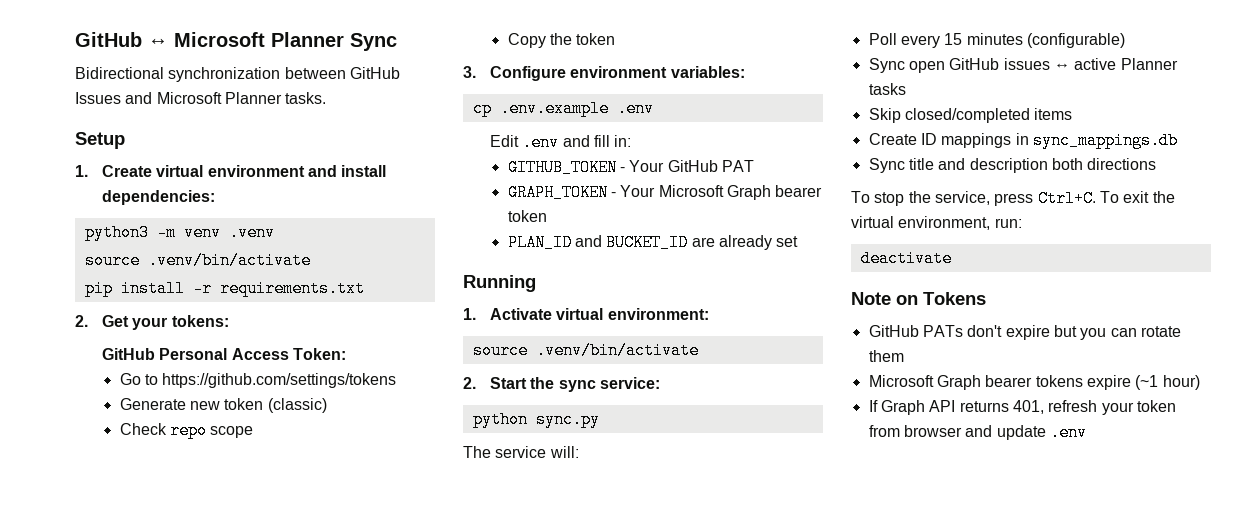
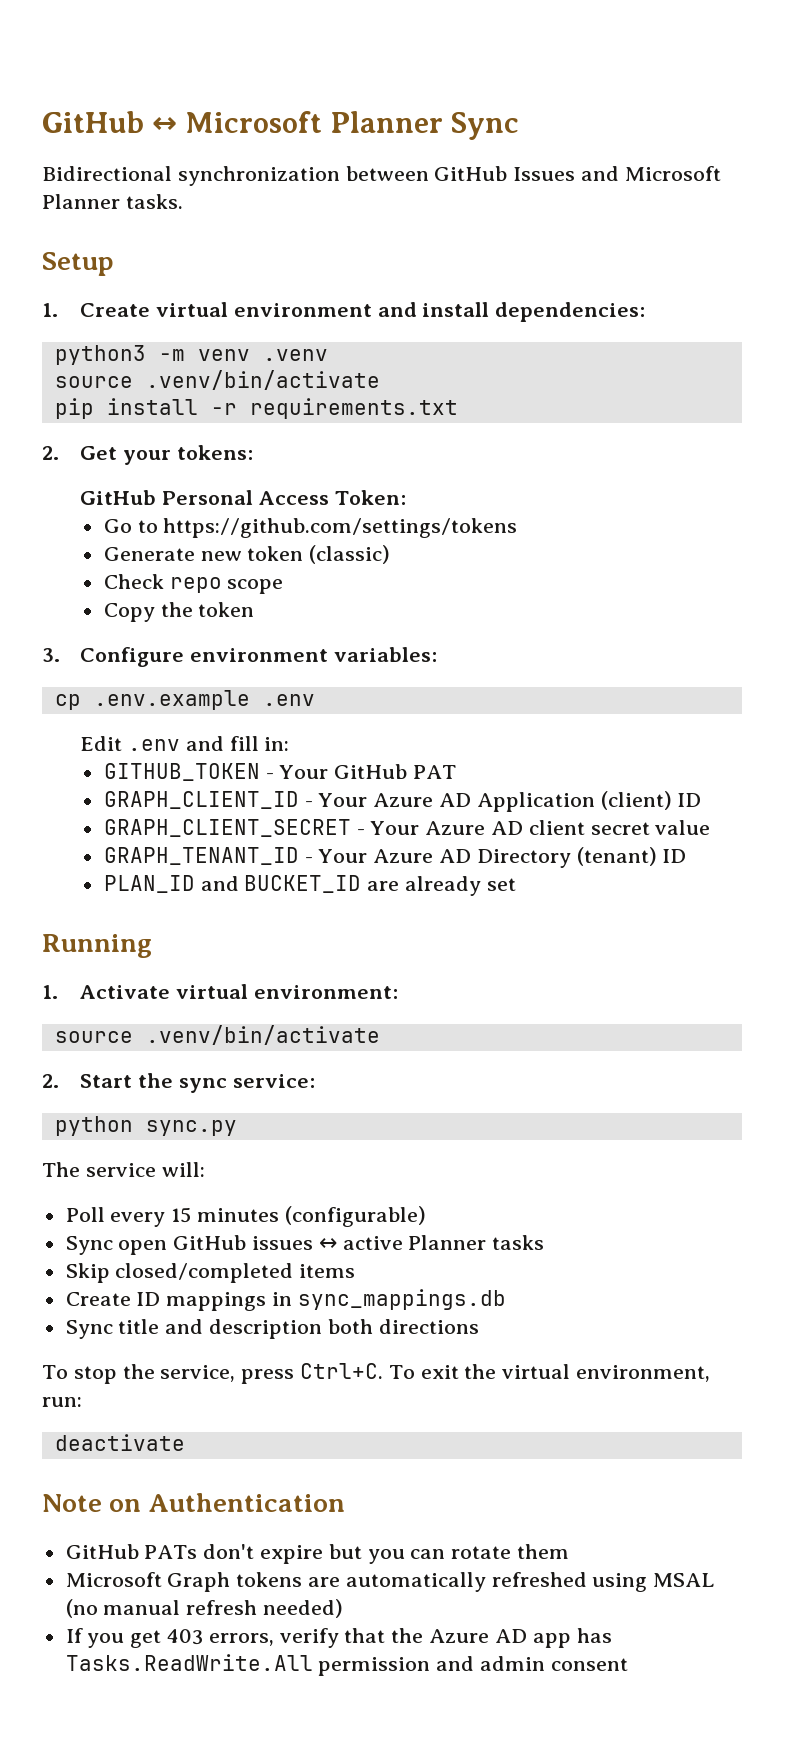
[507,184,823,201] [507,210,547,222] GRAPH_TOKEN - Your Microsoft Graph bearer token -> [103,791,702,812] [103,819,711,837] [103,847,687,868] GRAPH_CLIENT_ID - Your Azure AD Application (client) ID // GRAPH_CLIENT_SECRET - Your Azure AD client secret value // GRAPH_TENANT_ID - Your Azure AD Directory (tenant) ID
[923,292,986,305] Tokens -> [148,1493,345,1512] Authentication
[985,375,1200,390] [868,400,1176,415] [868,424,1087,441] bearer tokens expire (~1 hour) // If Graph API returns 401, refresh your token from browser and update .env -> [236,1572,715,1592] [65,1599,344,1618] [65,1628,612,1648] [65,1654,628,1676] tokens are automatically refreshed using MSAL (no manual refresh needed) // If you get 403 errors, verify that the Azure AD app has Tasks.ReadWrite.All permission and admin consent

